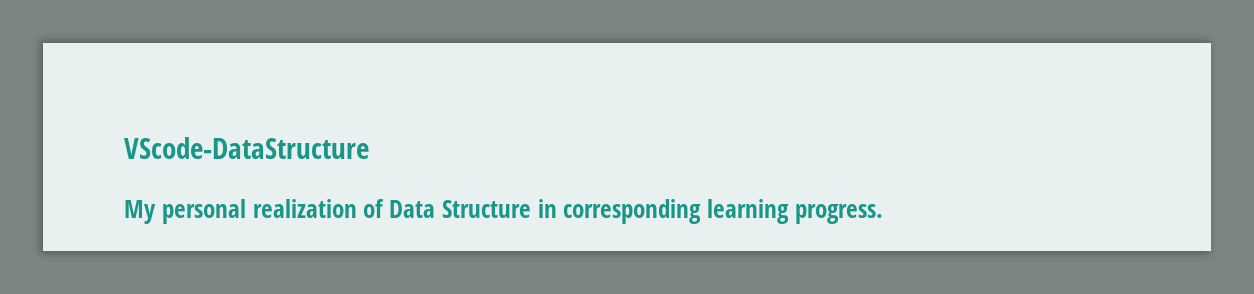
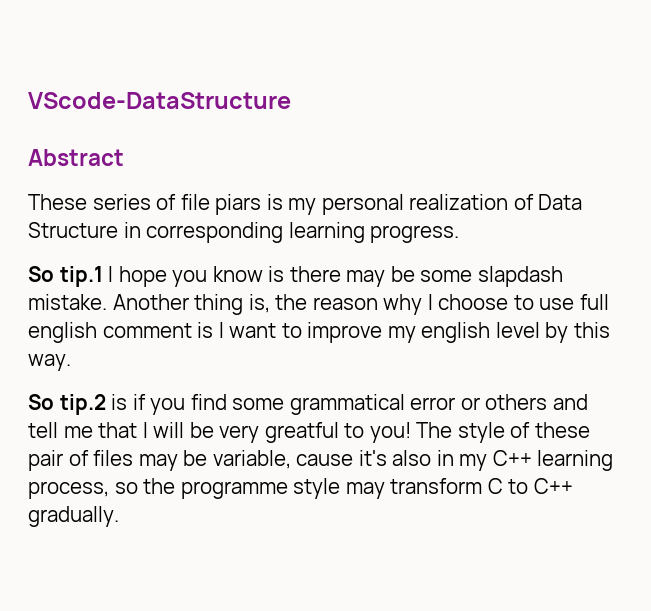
[124,200,156,224] My -> [28,149,124,166] [28,194,317,215] Abstract // These series of file piars is my
(883, 214) none -> [28,266,563,287] [28,294,609,315] [28,322,610,343] [28,354,71,371] [28,394,588,415] [28,422,590,443] [28,450,614,471] [28,478,573,499] [28,506,119,527] // So tip.1 I hope you know is there may be some slapdash mistake. Another thing is, the reason why I choose to use full english comment is I want to improve my english level by this way. // So tip.2 is if you find some grammatical error or others and tell me that I will be very greatful to you! The style of these pair of files may be variable, cause it's also in my C++ learning process, so the programme style may transform C to C++ gradually.

